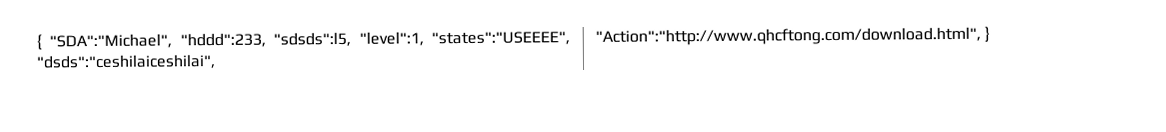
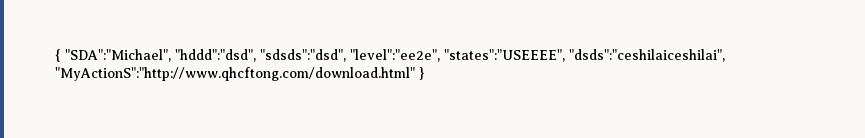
[179,31,424,48] "hddd":233, "sdsds":l5, "level":1, -> [175,49,440,62] "hddd":"dsd", "sdsds":"dsd", "level":"ee2e",
[595,26,981,46] "Action":"http://www.qhcftong.com/download.html", -> [55,67,415,81] "MyActionS":"http://www.qhcftong.com/download.html"

